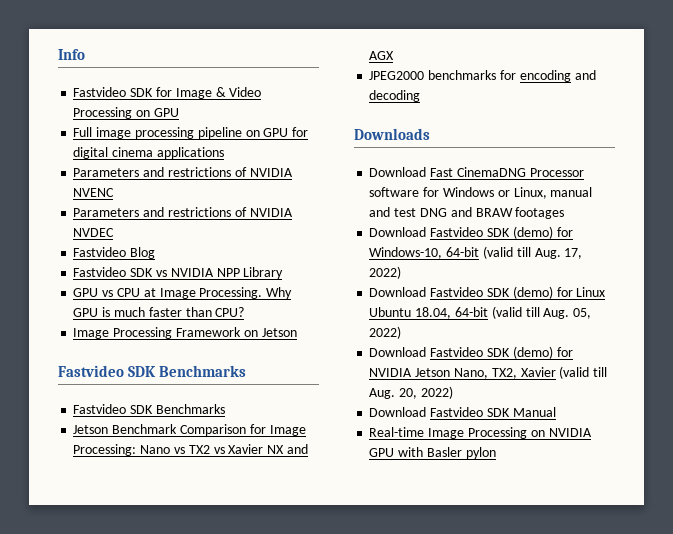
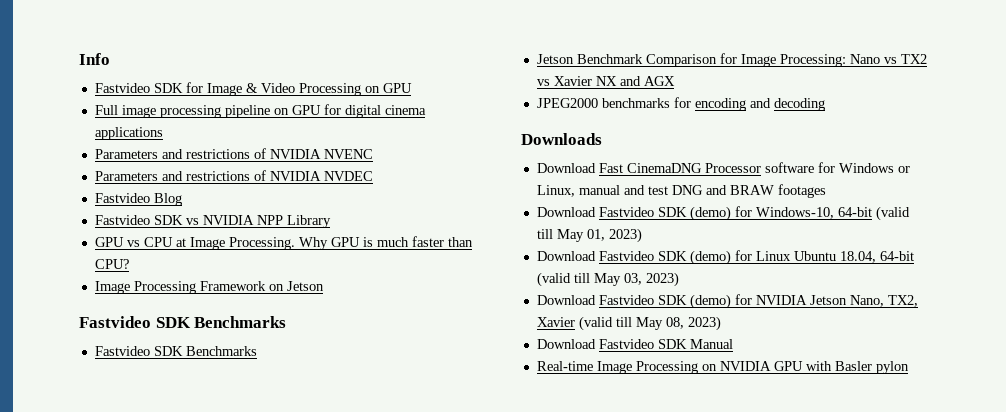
[534,248,583,259] [369,266,402,279] Aug. 17, 2022) -> [556,228,642,243] May 01, 2023)
[543,308,592,319] [369,326,402,339] Aug. 05, 2022) -> [593,272,679,287] May 03, 2023)
[369,386,453,399] Aug. 20, 2022) -> [635,316,721,331] May 08, 2023)

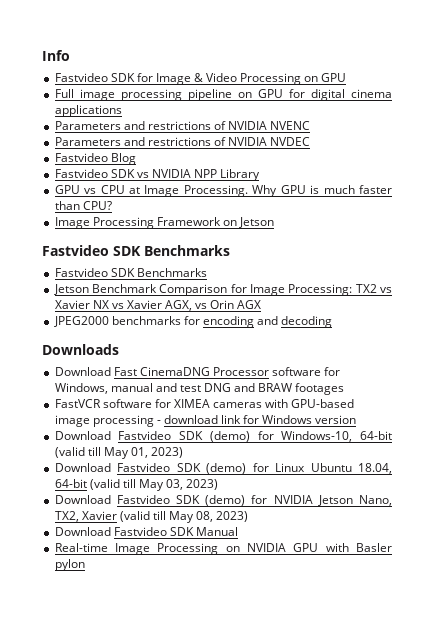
[849,54,897,64] Nano vs -> (353, 290) none
[619,76,641,86] and -> [111,300,235,311] vs Xavier AGX, vs Orin
[838,163,910,173] [536,185,575,197] Windows or Linux, -> [54,383,108,394] Windows,
(826, 191) none -> [54,399,355,408] [54,415,357,427] // FastVCR software for XIMEA cameras with GPU-based image processing - download link for Windows version

